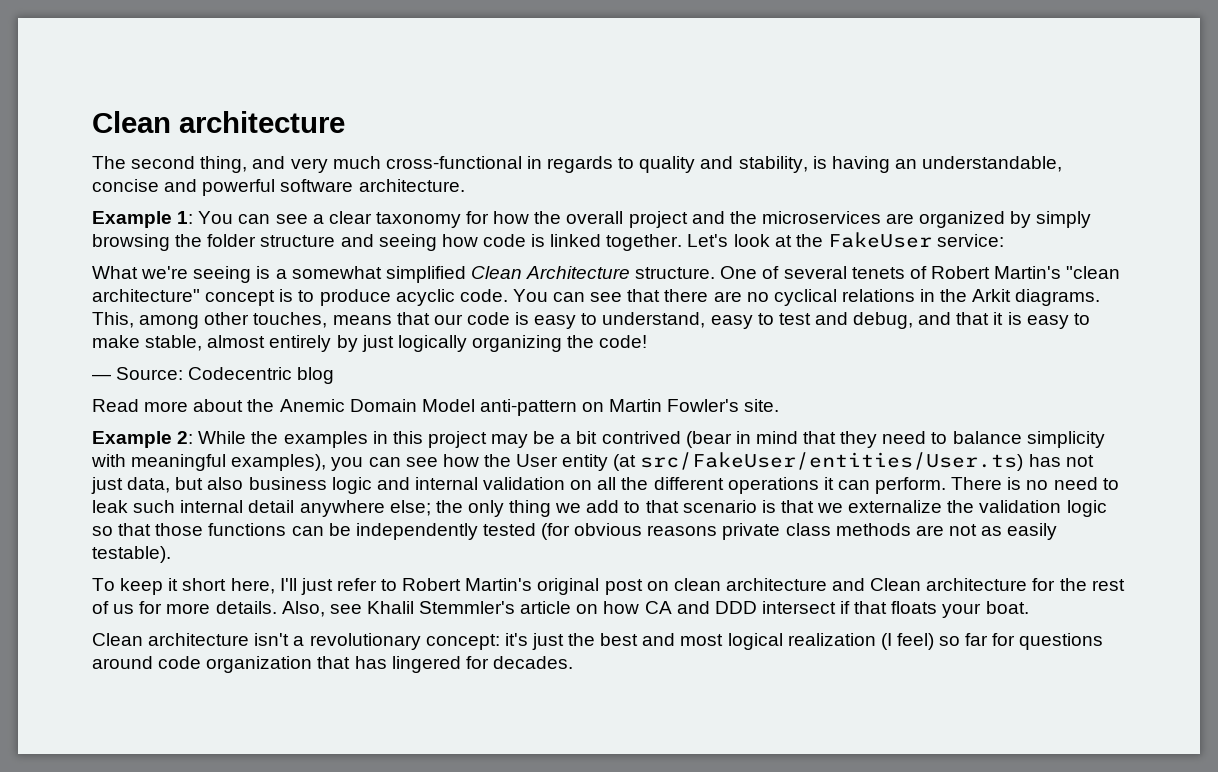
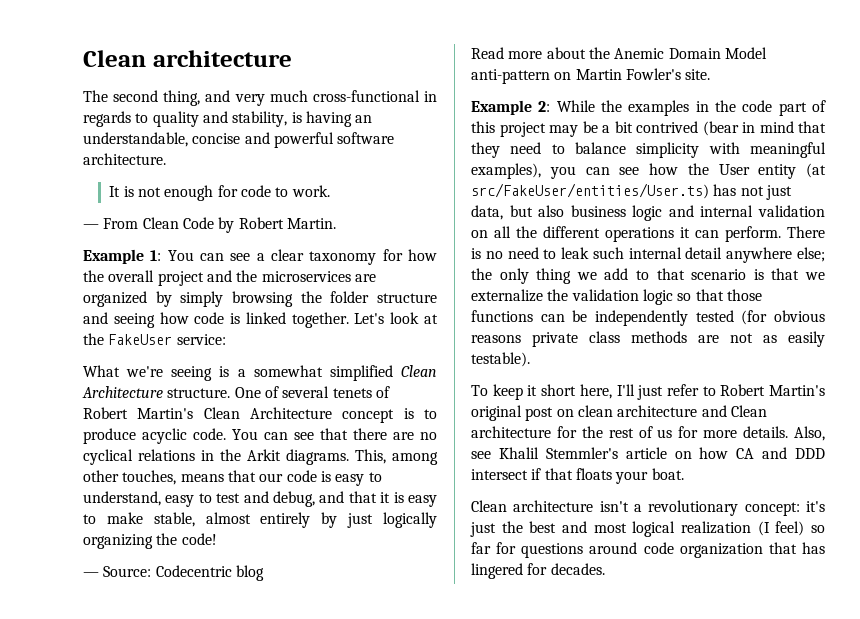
(465, 185) none -> [109,185,330,201] [83,217,336,233] // It is not enough for code to work. // — From Clean Code by Robert Martin.
[1066,266,1121,279] [92,289,200,302] "clean architecture" -> [203,407,332,419] Clean Architecture
(388, 437) none -> [715,100,826,116] the code part of

